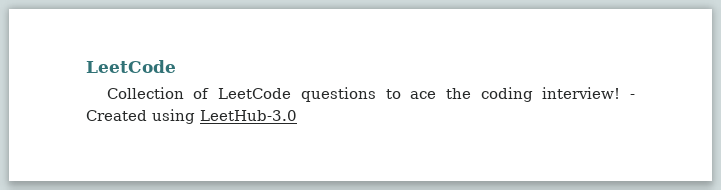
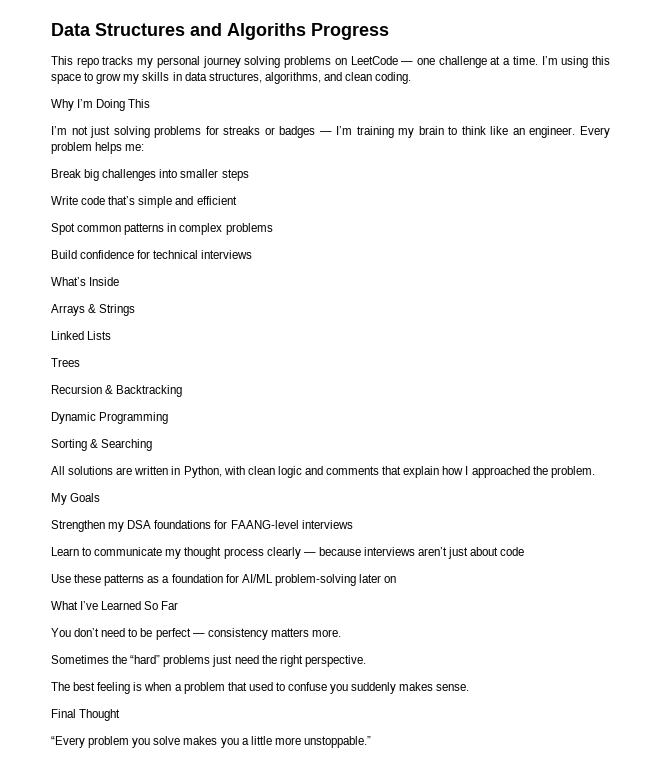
[86,60,176,73] [106,87,635,102] [86,109,297,124] LeetCode // Collection of LeetCode questions to ace the coding interview! - Created using LeetHub-3.0 -> [51,23,389,40] [51,56,610,68] [51,72,412,84] [51,99,151,111] [51,126,611,138] [51,142,145,154] [51,169,249,181] [51,196,237,208] [51,223,273,235] [51,250,253,259] [51,277,120,286] [51,304,136,316] [51,331,112,340] [51,358,80,367] [51,385,183,397] [51,412,169,424] [51,439,153,451] [51,466,595,478] [51,493,101,505] [51,520,353,532] [51,547,525,559] [51,574,397,586] [51,601,179,610] [51,628,341,640] [51,655,366,667] [51,682,470,694] [51,709,121,721] [51,736,371,748] Data Structures and Algoriths Progress // This repo tracks my personal journey solving problems on LeetCode — one challenge at a time. I’m using this space to grow my skills in data structures, algorithms, and clean coding. // Why I’m Doing This // I’m not just solving problems for streaks or badges — I’m training my brain to think like an engineer. Every problem helps me: // Break big challenges into smaller steps // Write code that’s simple and efficient // Spot common patterns in complex problems // Build confidence for technical interviews // What’s Inside // Arrays & Strings // Linked Lists // Trees // Recursion & Backtracking // Dynamic Programming // Sorting & Searching // All solutions are written in Python, with clean logic and comments that explain how I approached the problem. // My Goals // Strengthen my DSA foundations for FAANG-level interviews // Learn to communicate my thought process clearly — because interviews aren’t just about code // Use these patterns as a foundation for AI/ML problem-solving later on // What I’ve Learned So Far // You don’t need to be perfect — consistency matters more. // Sometimes the “hard” problems just need the right perspective. // The best feeling is when a problem that used to confuse you suddenly makes sense. // Final Thought // “Every problem you solve makes you a little more unstoppable.”

